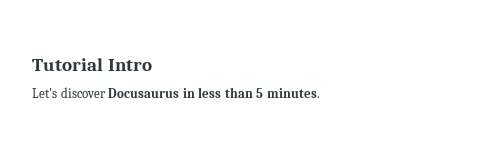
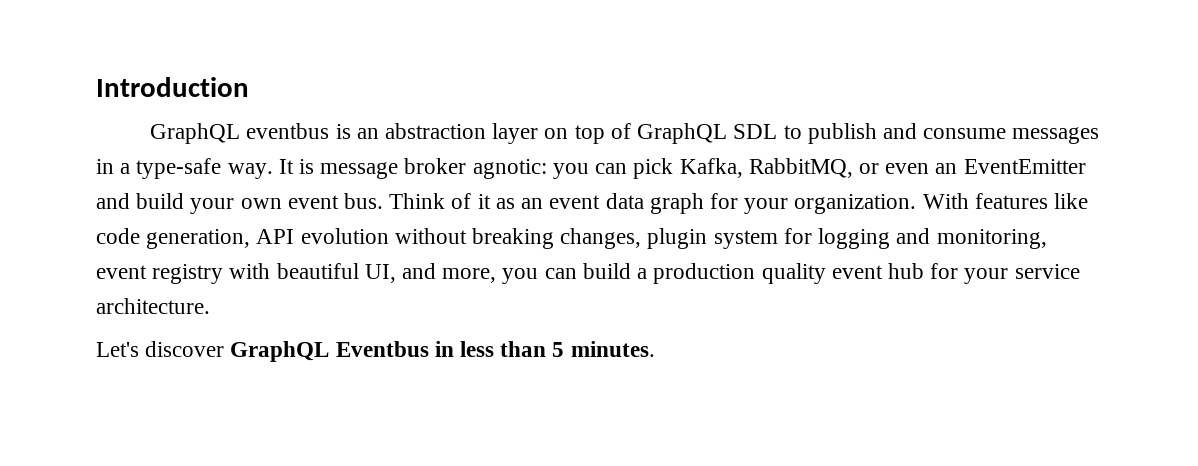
[32,58,152,71] Tutorial Intro -> [96,77,249,97] [150,123,1100,144] [96,158,1086,179] [96,193,1088,214] [96,228,1047,249] [96,263,1080,284] [96,298,210,314] Introduction // GraphQL eventbus is an abstraction layer on top of GraphQL SDL to publish and consume messages in a type-safe way. It is message broker agnotic: you can pick Kafka, RabbitMQ, or even an EventEmitter and build your own event bus. Think of it as an event data graph for your organization. With features like code generation, API evolution without breaking changes, plugin system for logging and monitoring, event registry with beautiful UI, and more, you can build a production quality event hub for your service architecture.
[108,88,180,98] Docusaurus -> [230,341,429,362] GraphQL Eventbus

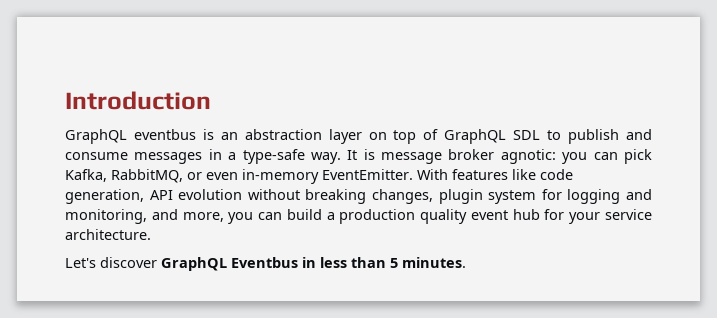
[935,159,1086,174] [96,193,917,214] an EventEmitter and build your own event bus. Think of it as an event data graph for your organization. -> [242,169,413,184] in-memory EventEmitter.
[96,263,396,284] event registry with beautiful UI, -> (147, 216) none

